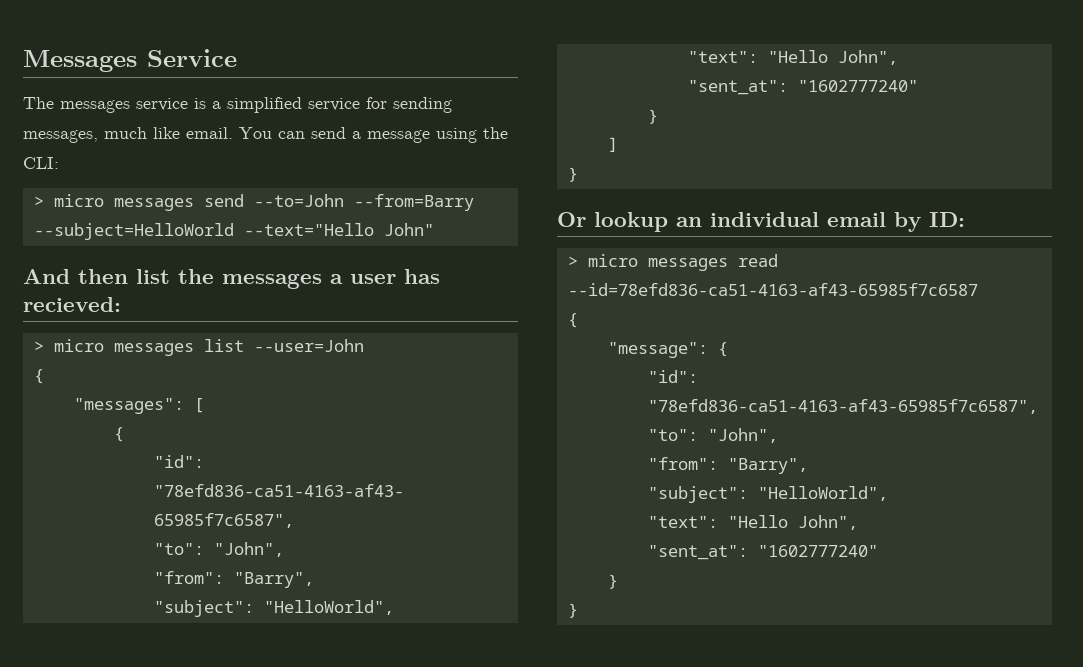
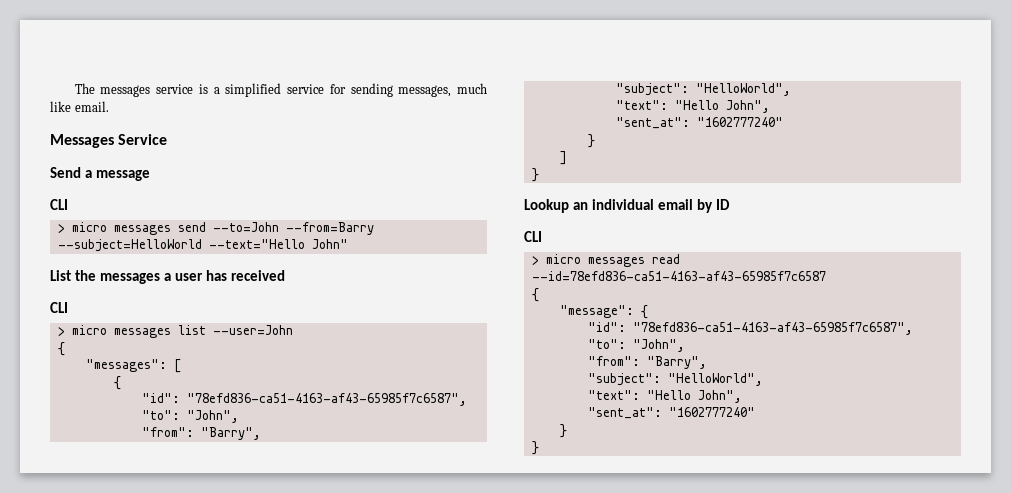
[23,49,237,72] Messages Service // -> (74, 88) none
[239,127,346,139] You can send -> [50,134,168,148] [50,167,81,178] // Messages Service // Send
[436,127,508,143] [23,157,59,169] using the CLI: -> [50,199,68,210] // CLI
[23,269,170,284] And then list -> [50,270,71,281] List
[23,297,121,312] recieved: -> [231,270,286,281] [50,302,68,313] received // CLI
[557,212,668,232] Or lookup -> [524,199,569,213] Lookup
[929,212,965,227] ID: -> [716,199,731,210] [524,231,542,242] ID // CLI

